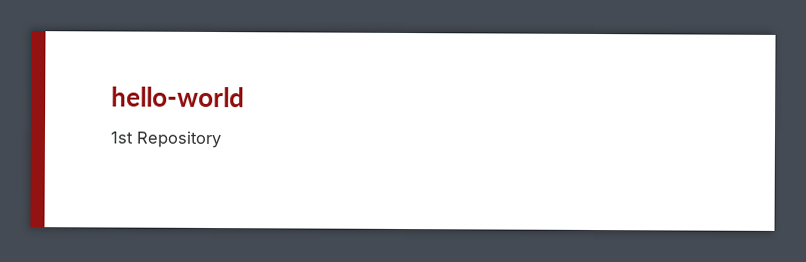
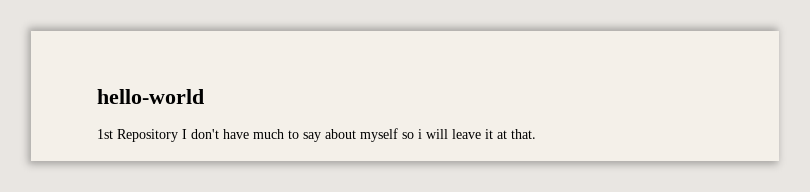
(221, 139) none -> [182,128,536,142] I don't have much to say about myself so i will leave it at that.

